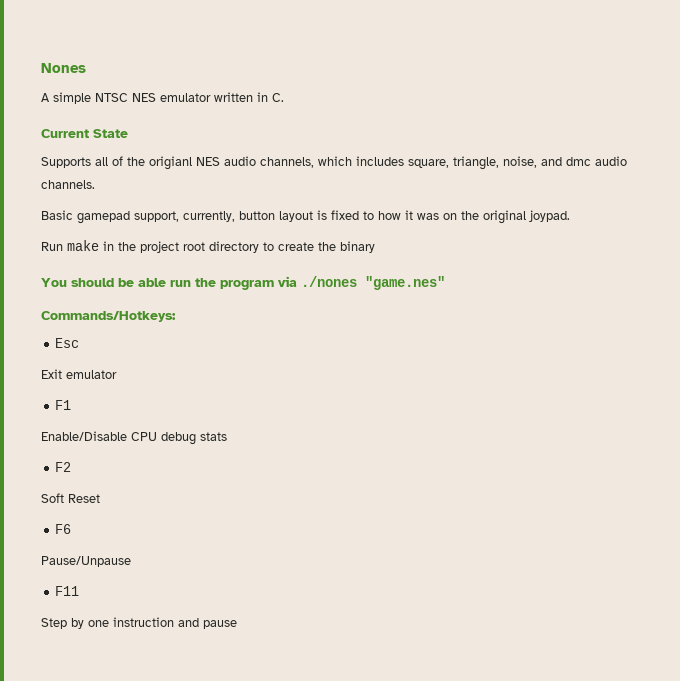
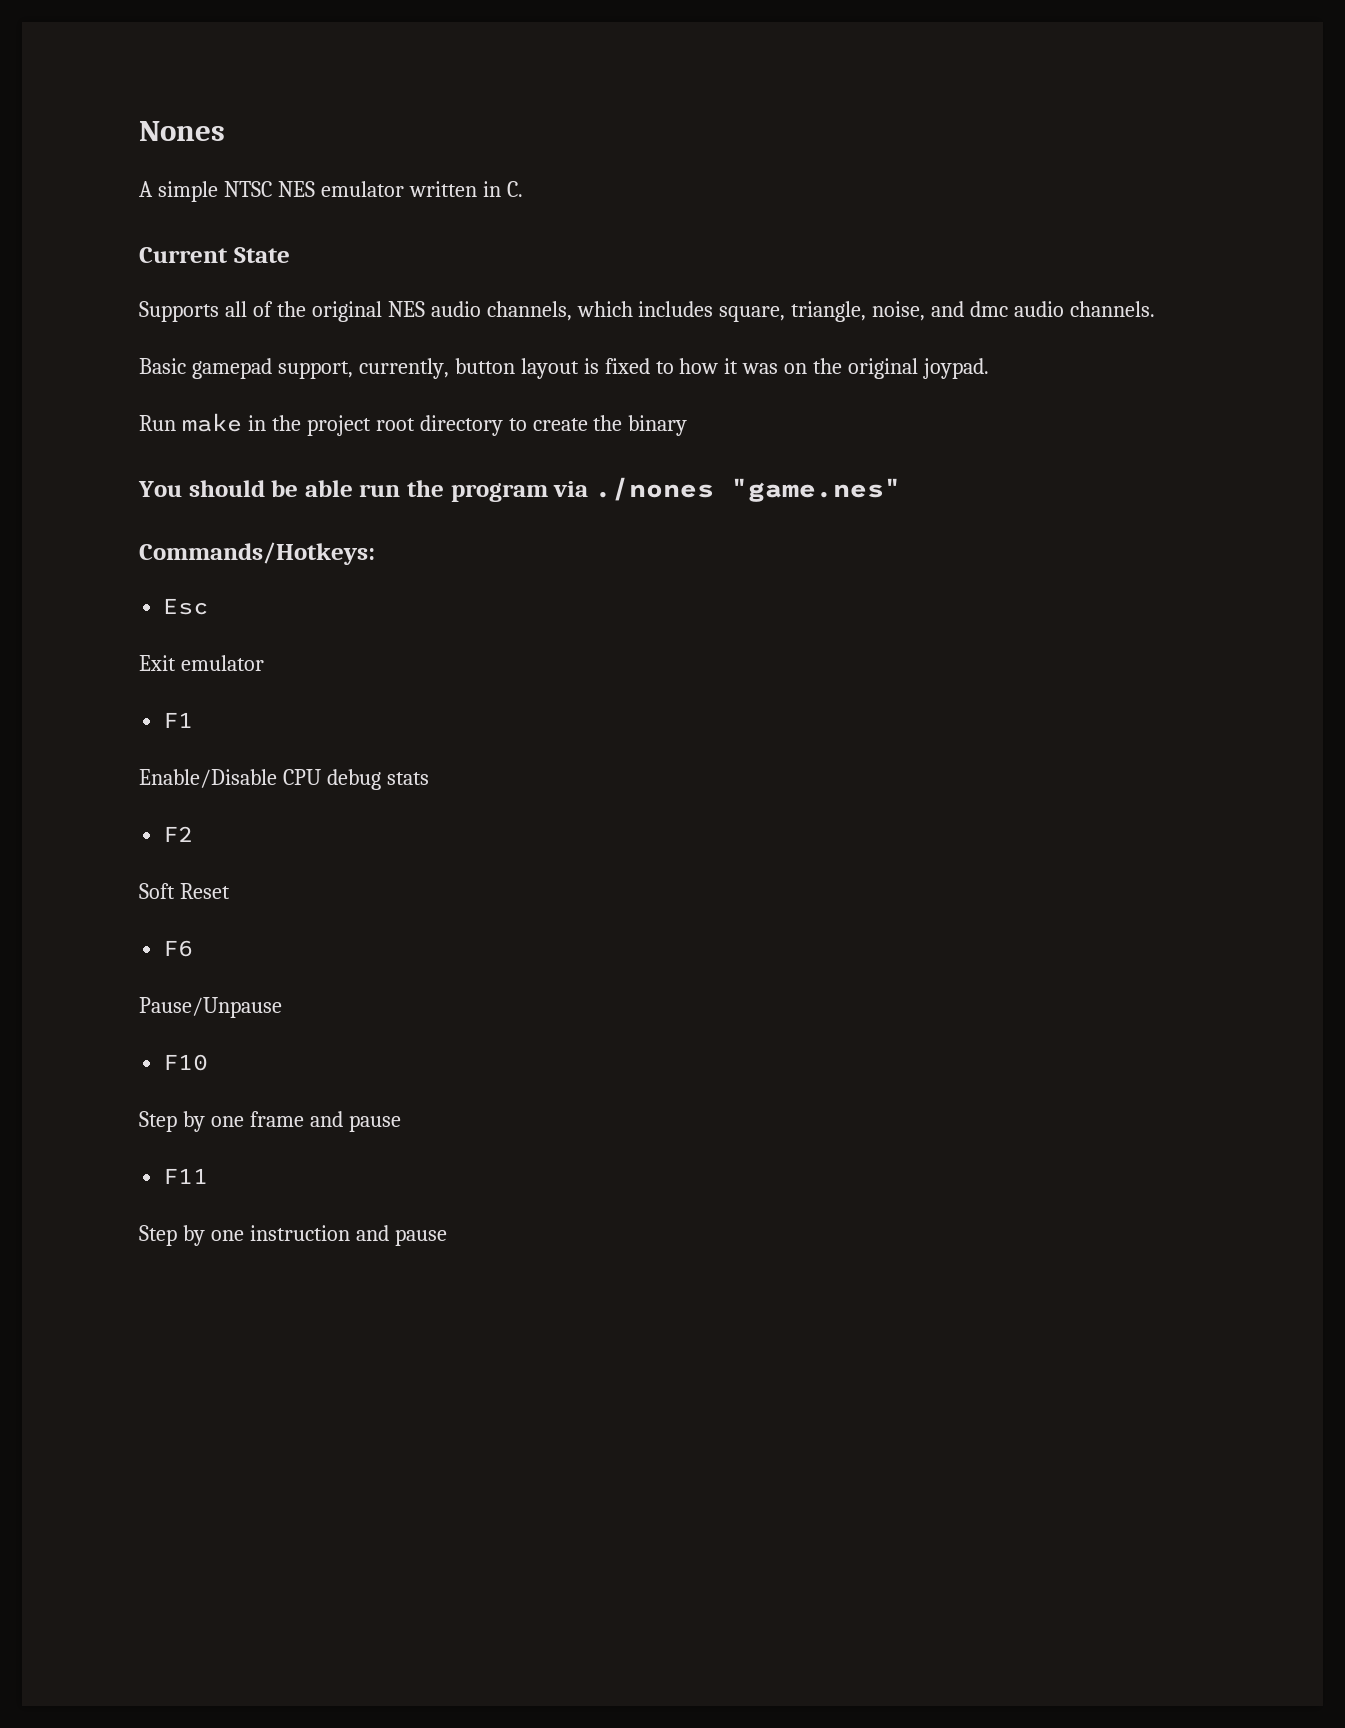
[149,156,192,170] origianl -> [311,301,382,322] original
(131, 561) none -> [163,1054,209,1071] [139,1111,401,1132] // F10 // Step by one frame and pause

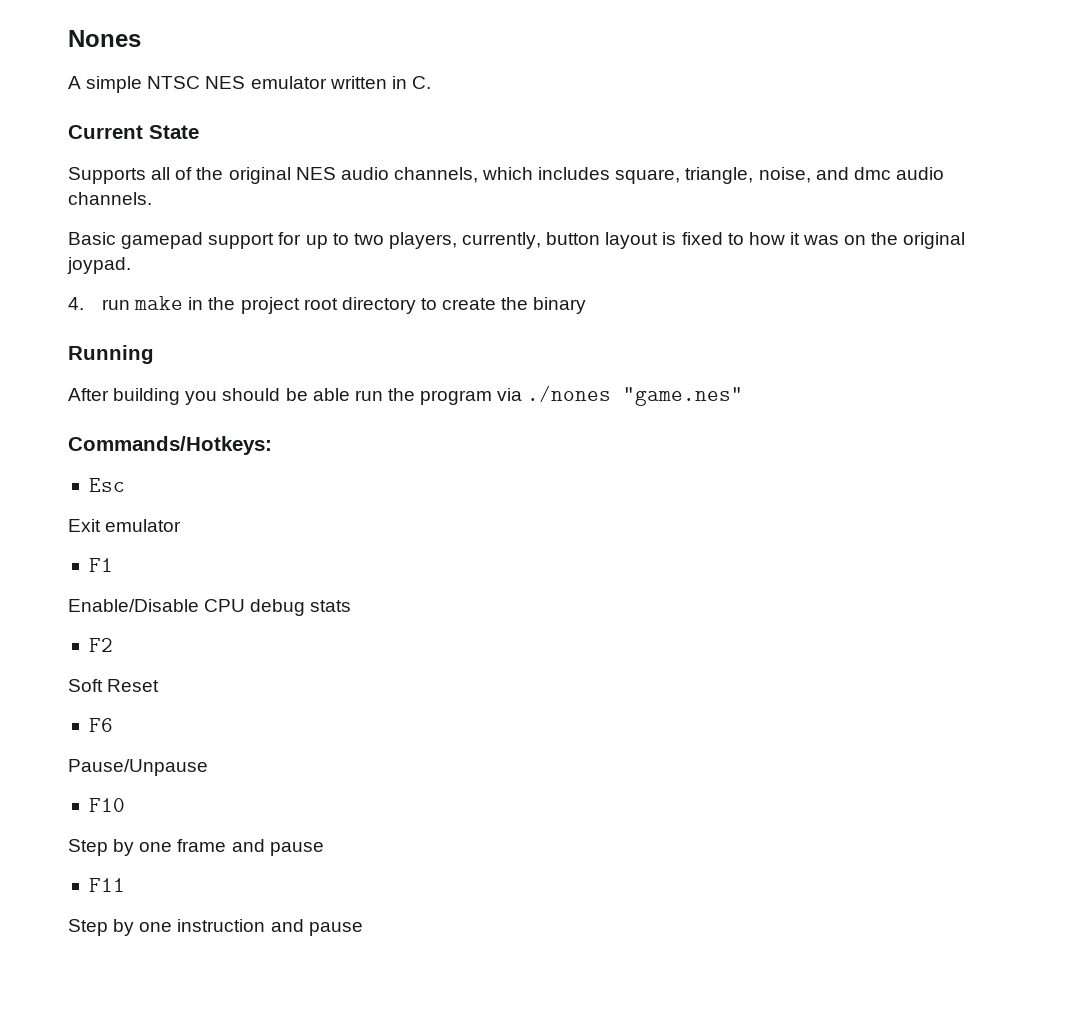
[277,361,353,379] support, -> [208,232,457,249] support for up to two players,
[139,415,176,431] Run -> [68,297,130,310] 4. run
[138,481,182,497] You -> [68,345,154,364] [68,388,218,405] Running // After building you

